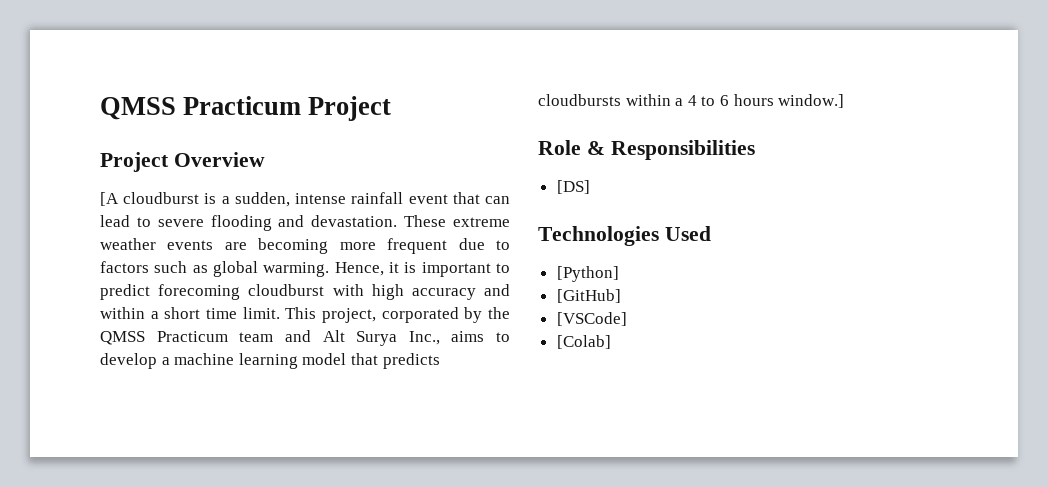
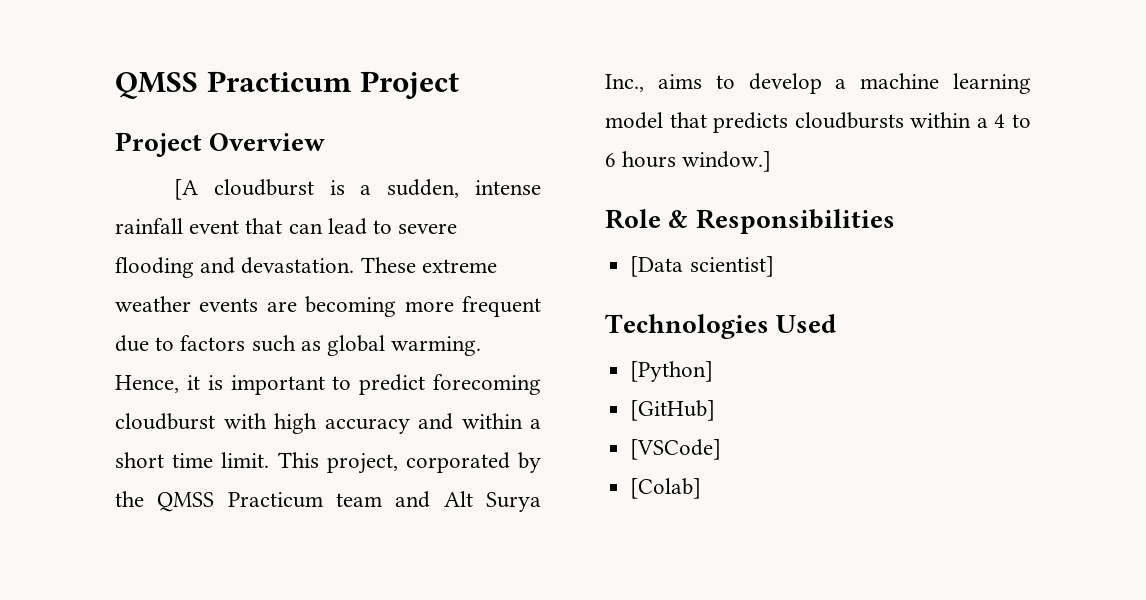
[556,180,590,194] [DS] -> [630,256,774,277] [Data scientist]

